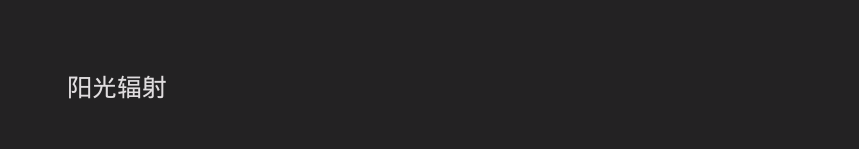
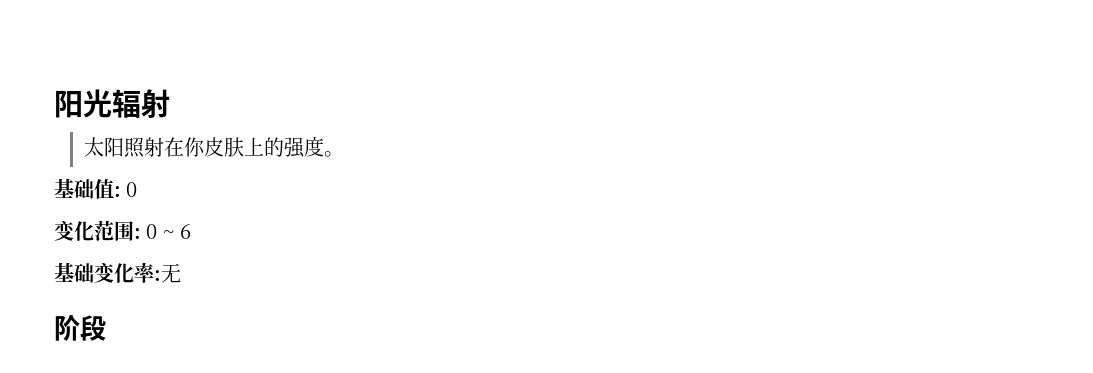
(167, 87) none -> [84,136,345,158] [54,178,138,199] [54,220,192,241] [54,262,181,283] [54,314,106,341] // 太阳照射在你皮肤上的强度。 // 基础值: 0 // 变化范围: 0 ~ 6 // 基础变化率:无 // 阶段

